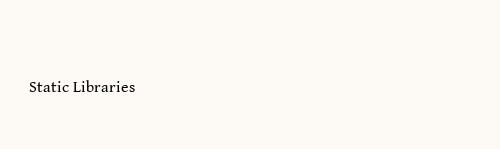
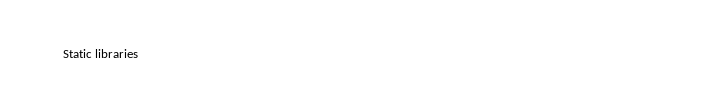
[73,80,136,92] Libraries -> [95,49,139,58] libraries

